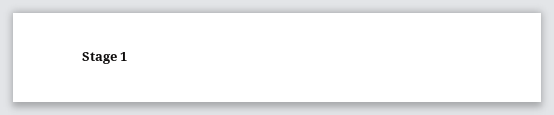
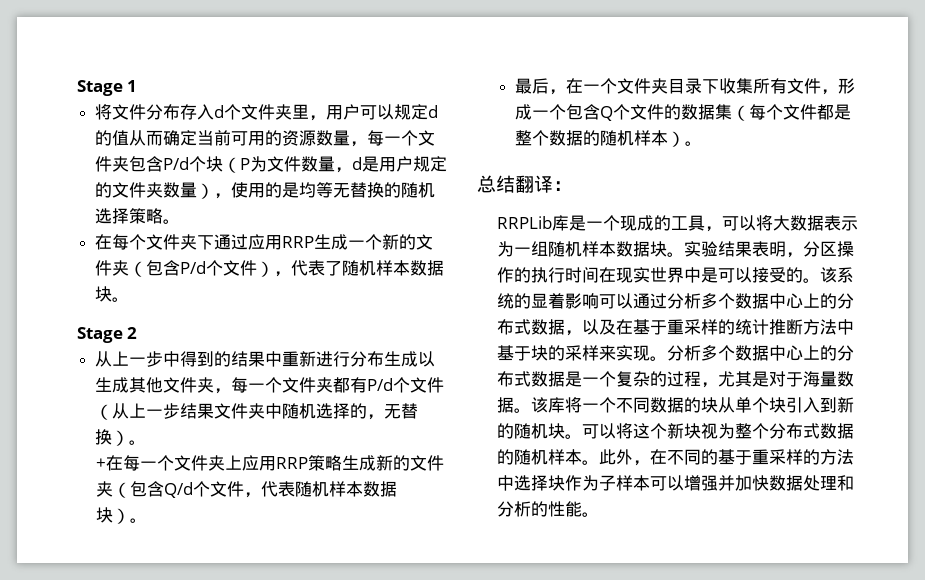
(128, 56) none -> [95,104,439,121] [95,130,436,147] [95,156,448,173] [95,182,436,199] [95,208,181,224] [95,234,434,250] [95,260,445,277] [95,286,130,302] [76,327,138,343] [95,351,436,367] [95,377,445,394] [95,403,419,420] [95,429,147,446] [96,455,445,471] [96,481,398,498] [96,507,148,524] [515,78,856,95] [515,104,852,121] [515,130,703,147] [477,175,572,193] [496,215,858,232] [496,241,854,258] [496,267,854,283] [496,293,854,309] [496,319,854,336] [496,345,854,361] [496,371,854,388] [496,397,854,413] [496,423,854,439] [496,449,854,466] [496,475,854,491] [496,501,599,517] // 将文件分布存入d个文件夹里，用户可以规定d的值从而确定当前可用的资源数量，每一个文件夹包含P/d个块（P为文件数量，d是用户规定的文件夹数量），使用的是均等无替换的随机选择策略。 // 在每个文件夹下通过应用RRP生成一个新的文件夹（包含P/d个文件），代表了随机样本数据块。 // Stage 2 // 从上一步中得到的结果中重新进行分布生成以生成其他文件夹，每一个文件夹都有P/d个文件（从上一步结果文件夹中随机选择的，无替换）。 // +在每一个文件夹上应用RRP策略生成新的文件夹（包含Q/d个文件，代表随机样本数据块）。 // 最后，在一个文件夹目录下收集所有文件，形成一个包含Q个文件的数据集（每个文件都是整个数据的随机样本）。 // 总结翻译： // RRPLib库是一个现成的工具，可以将大数据表示为一组随机样本数据块。实验结果表明，分区操作的执行时间在现实世界中是可以接受的。该系统的显着影响可以通过分析多个数据中心上的分布式数据，以及在基于重采样的统计推断方法中基于块的采样来实现。分析多个数据中心上的分布式数据是一个复杂的过程，尤其是对于海量数据。该库将一个不同数据的块从单个块引入到新的随机块。可以将这个新块视为整个分布式数据的随机样本。此外，在不同的基于重采样的方法中选择块作为子样本可以增强并加快数据处理和分析的性能。

